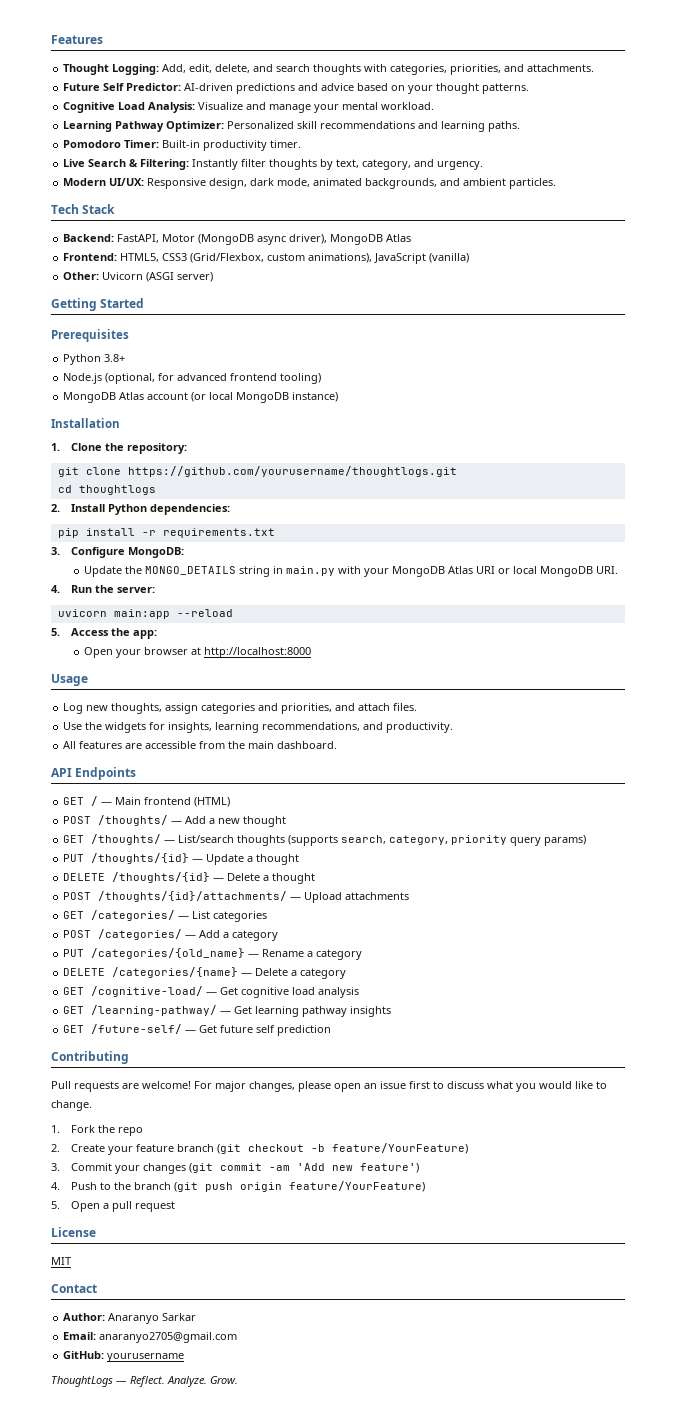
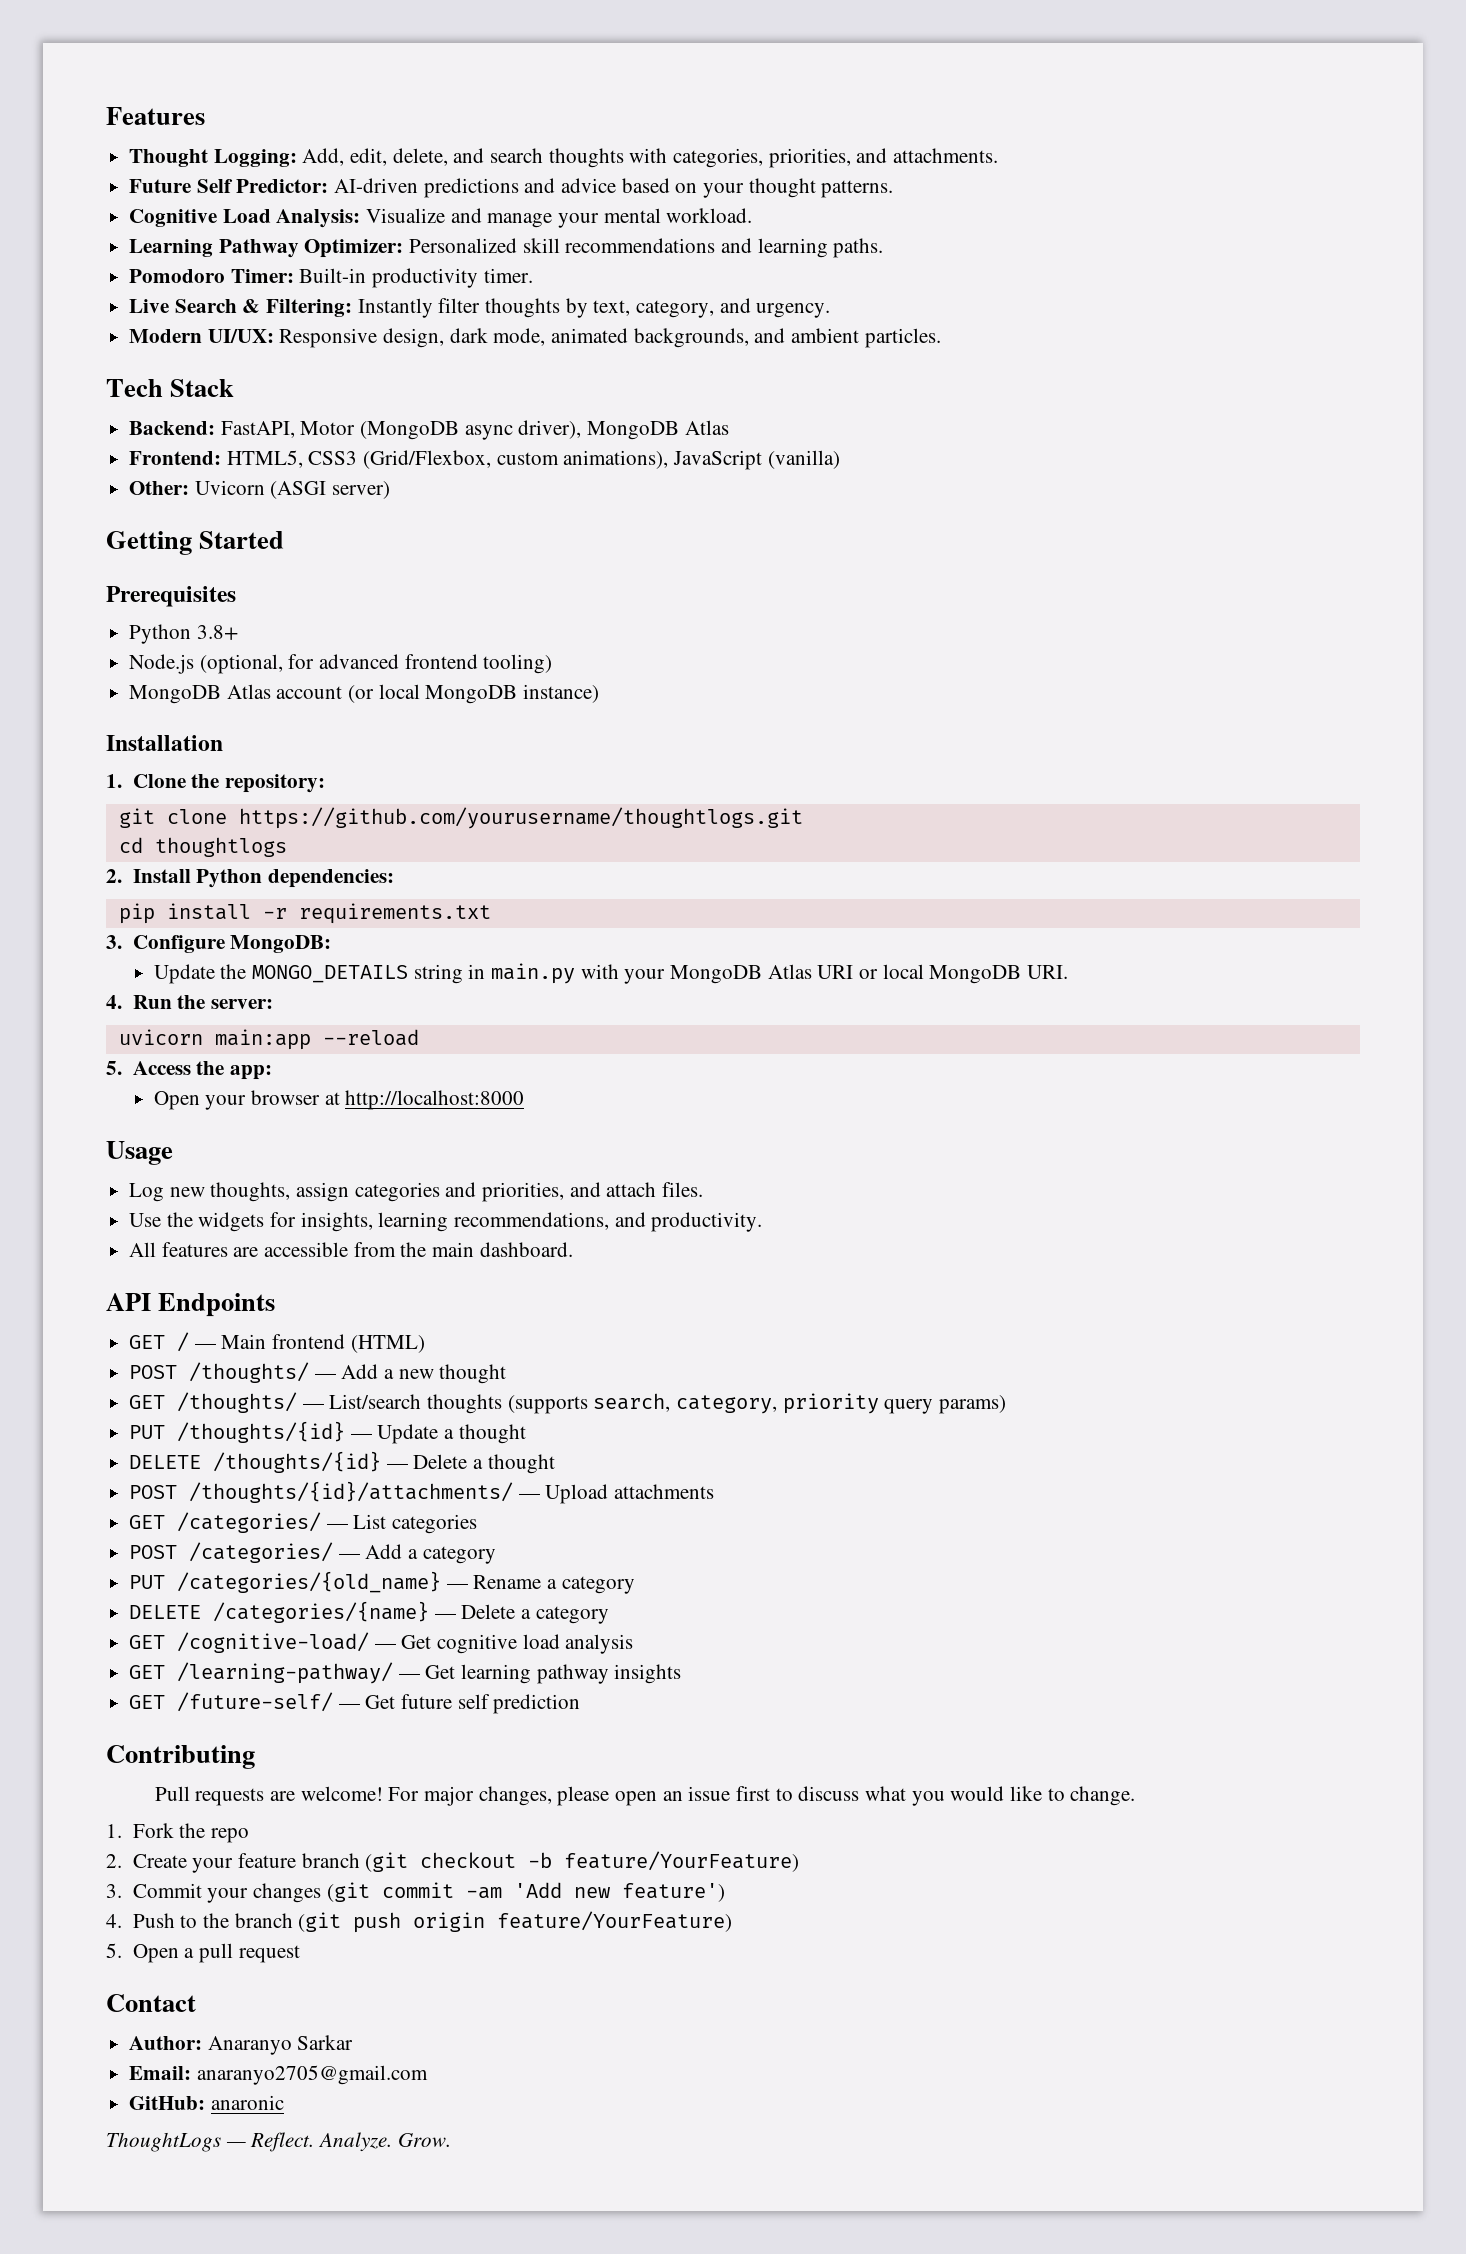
[51,1227,96,1237] [51,1257,71,1265] // License // MIT -> (300, 1954) none
[107,1353,185,1362] yourusername -> [210,2095,284,2110] anaronic

